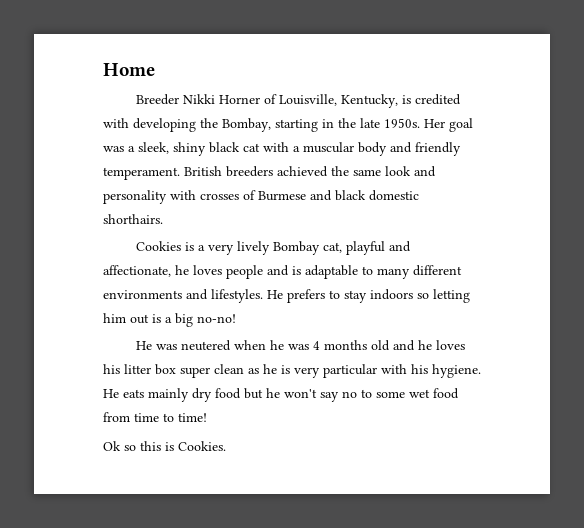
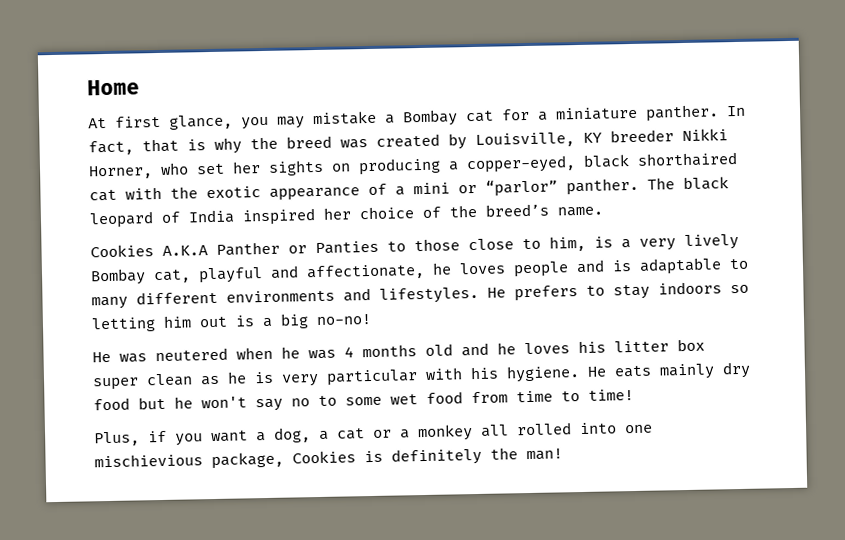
[136,94,462,108] [103,118,473,132] [103,142,461,156] [103,166,436,180] [103,190,419,204] [103,214,163,224] [136,241,182,251] Breeder Nikki Horner of Louisville, Kentucky, is credited with developing the Bombay, starting in the late 1950s. Her goal was a sleek, shiny black cat with a muscular body and friendly temperament. British breeders achieved the same look and personality with crosses of Burmese and black domestic shorthairs. // Cookies -> [88,104,746,130] [88,128,728,156] [88,151,738,180] [89,176,729,202] [89,203,603,229] [90,235,586,258] At first glance, you may mistake a Bombay cat for a miniature panther. In fact, that is why the breed was created by Louisville, KY breeder Nikki Horner, who set her sights on producing a copper-eyed, black shorthaired cat with the exotic appearance of a mini or “parlor” panther. The black leopard of India inspired her choice of the breed’s name. // Cookies A.K.A Panther or Panties to those close to him,
[103,441,226,451] Ok so this is Cookies. -> [94,422,653,447] [94,447,563,470] Plus, if you want a dog, a cat or a monkey all rolled into one mischievious package, Cookies is definitely the man!

